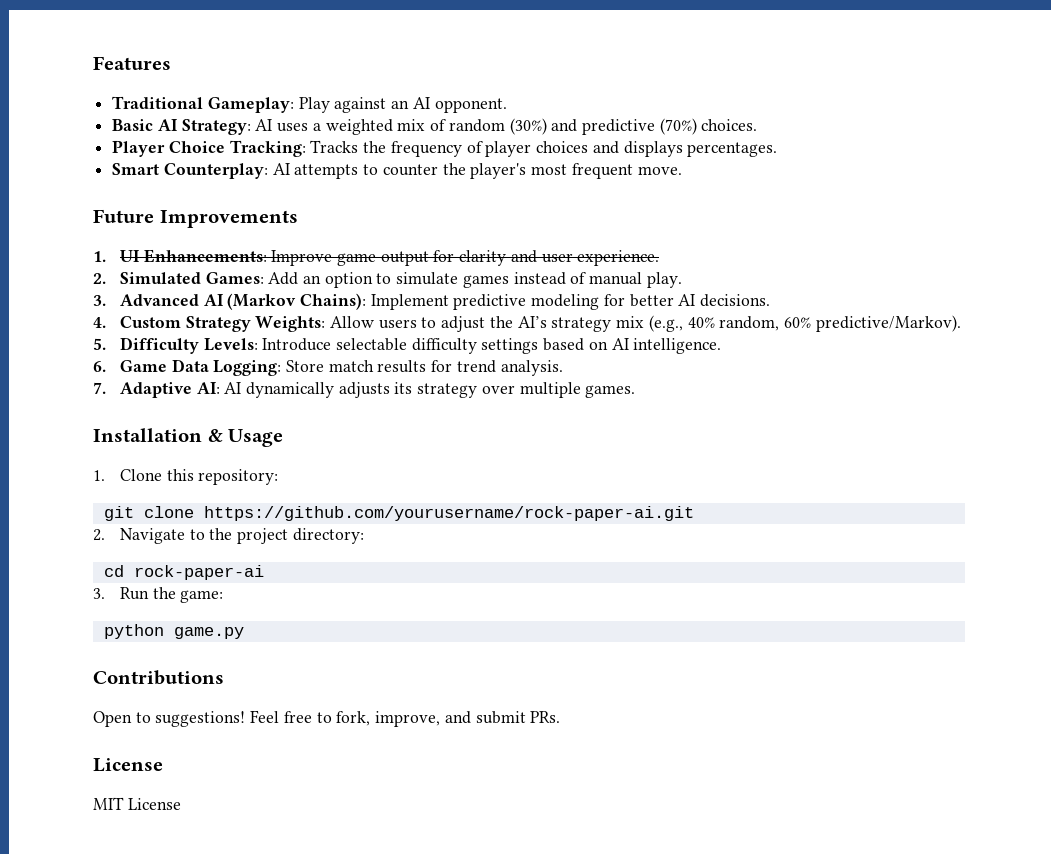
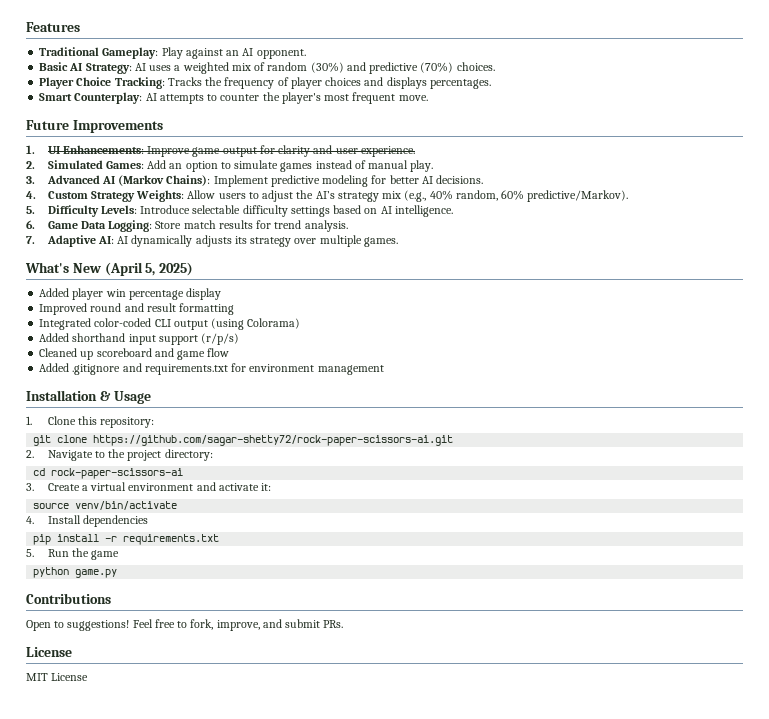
(636, 391) none -> [25,262,194,276] [39,288,222,300] [39,303,235,315] [39,318,301,330] [39,333,240,345] [39,348,230,360] [39,363,384,375] // What's New (April 5, 2025) // Added player win percentage display // Improved round and result formatting // Integrated color-coded CLI output (using Colorama) // Added shorthand input support (r/p/s) // Cleaned up scoreboard and game flow // Added .gitignore and requirements.txt for environment management
[203,506,694,521] https://github.com/yourusername/rock-paper-ai.git -> [93,435,454,446] https://github.com/sagar-shetty72/rock-paper-scissors-ai.git
[133,565,264,580] [93,588,105,599] rock-paper-ai // 3. -> [51,468,184,479] [26,482,272,491] [33,501,178,510] [26,515,149,527] [33,534,220,545] [26,549,34,557] rock-paper-scissors-ai // 3. Create a virtual environment and activate it: // source venv/bin/activate // 4. Install dependencies // pip install -r requirements.txt // 5.
[180,590,224,603] game: -> [91,550,120,560] game

